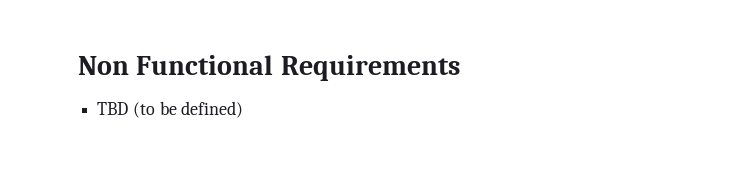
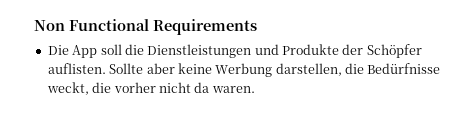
[97,101,244,118] TBD (to be defined) -> [47,44,422,58] [47,63,441,77] [46,82,255,95] Die App soll die Dienstleistungen und Produkte der Schöpfer auflisten. Sollte aber keine Werbung darstellen, die Bedürfnisse weckt, die vorher nicht da waren.

